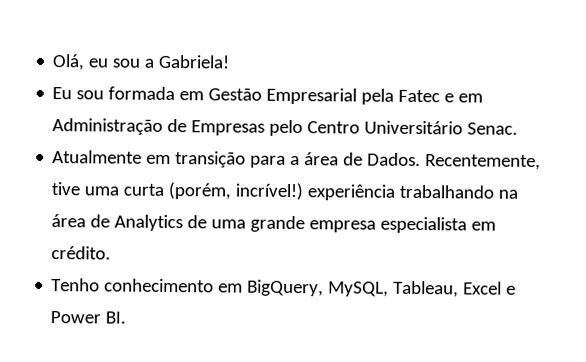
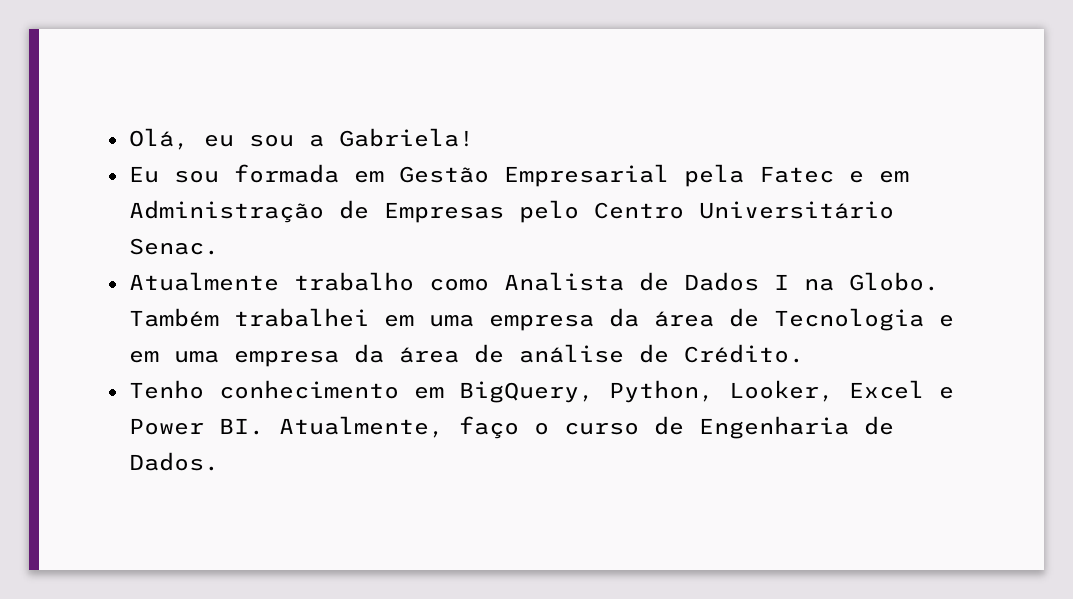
[146,151,542,171] [51,181,519,201] [51,214,497,234] [51,246,112,260] em transição para a área de Dados. Recentemente, tive uma curta (porém, incrível!) experiência trabalhando na área de Analytics de uma grande empresa especialista em crédito. -> [293,272,939,291] [128,308,954,331] [128,344,804,367] trabalho como Analista de Dados I na Globo. Também trabalhei em uma empresa da área de Tecnologia e em uma empresa da área de análise de Crédito.
[328,280,460,298] MySQL, Tableau, -> [608,380,834,403] Python, Looker,
(127, 317) none -> [278,416,894,439] [128,452,219,471] Atualmente, faço o curso de Engenharia de Dados.

